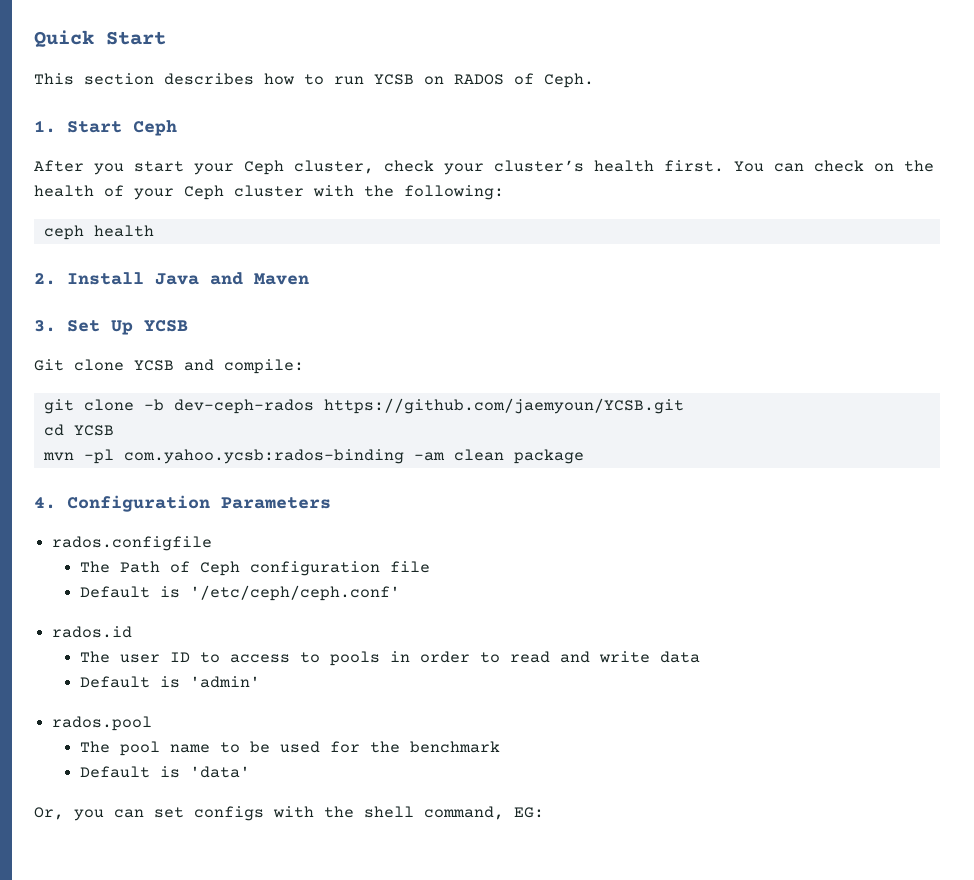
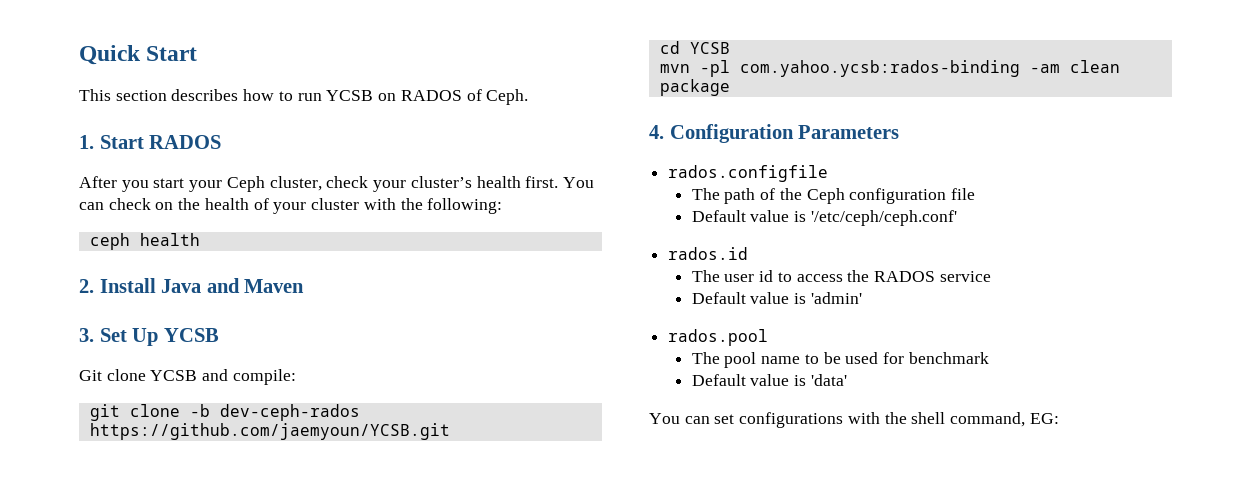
[133,120,177,136] Ceph -> [149,135,222,149] RADOS
[184,185,224,200] Ceph -> (307, 208) none
[119,561,190,573] Path of -> [724,188,802,204] path of the
(150, 592) none -> [750,210,790,222] value
[169,652,190,662] ID -> [759,270,774,282] id
[299,651,700,666] [79,676,150,688] to pools in order to read and write data // Default -> [847,270,991,282] [691,292,790,304] the RADOS service // Default value
[369,741,400,753] the -> (905, 358) none
(150, 772) none -> [750,374,790,386] value
[34,807,104,821] Or, you -> [649,413,680,424] You
[194,806,264,821] configs -> [739,412,844,428] configurations

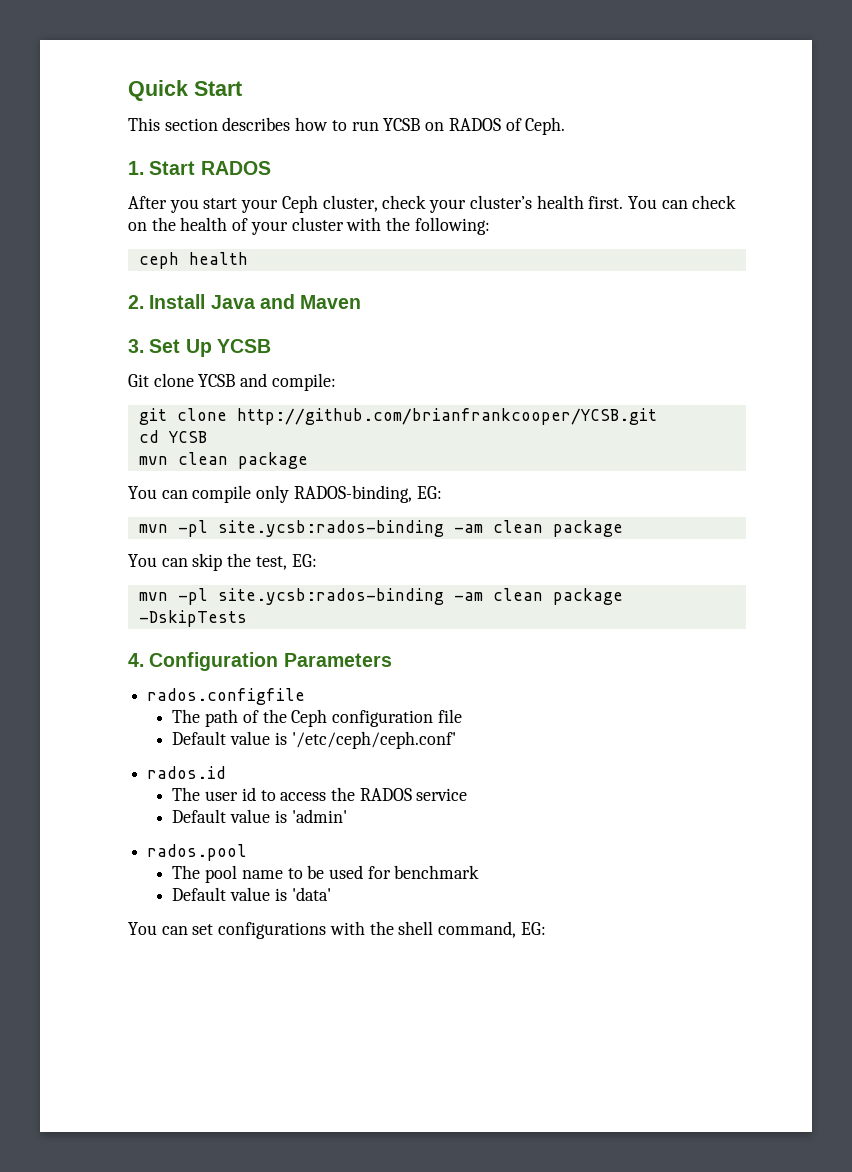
[189,404,360,421] [89,423,450,440] -b dev-ceph-rados https://github.com/jaemyoun/YCSB.git -> [236,408,657,425] http://github.com/brianfrankcooper/YCSB.git
[659,60,1120,77] [659,79,730,96] // mvn -pl com.yahoo.ycsb:rados-binding -am clean package -> [138,452,308,469] [128,485,442,503] [138,520,623,537] [128,553,317,571] [138,588,623,605] [138,610,247,627] // mvn clean package // You can compile only RADOS-binding, EG: // mvn -pl site.ycsb:rados-binding -am clean package // You can skip the test, EG: // mvn -pl site.ycsb:rados-binding -am clean package -DskipTests

